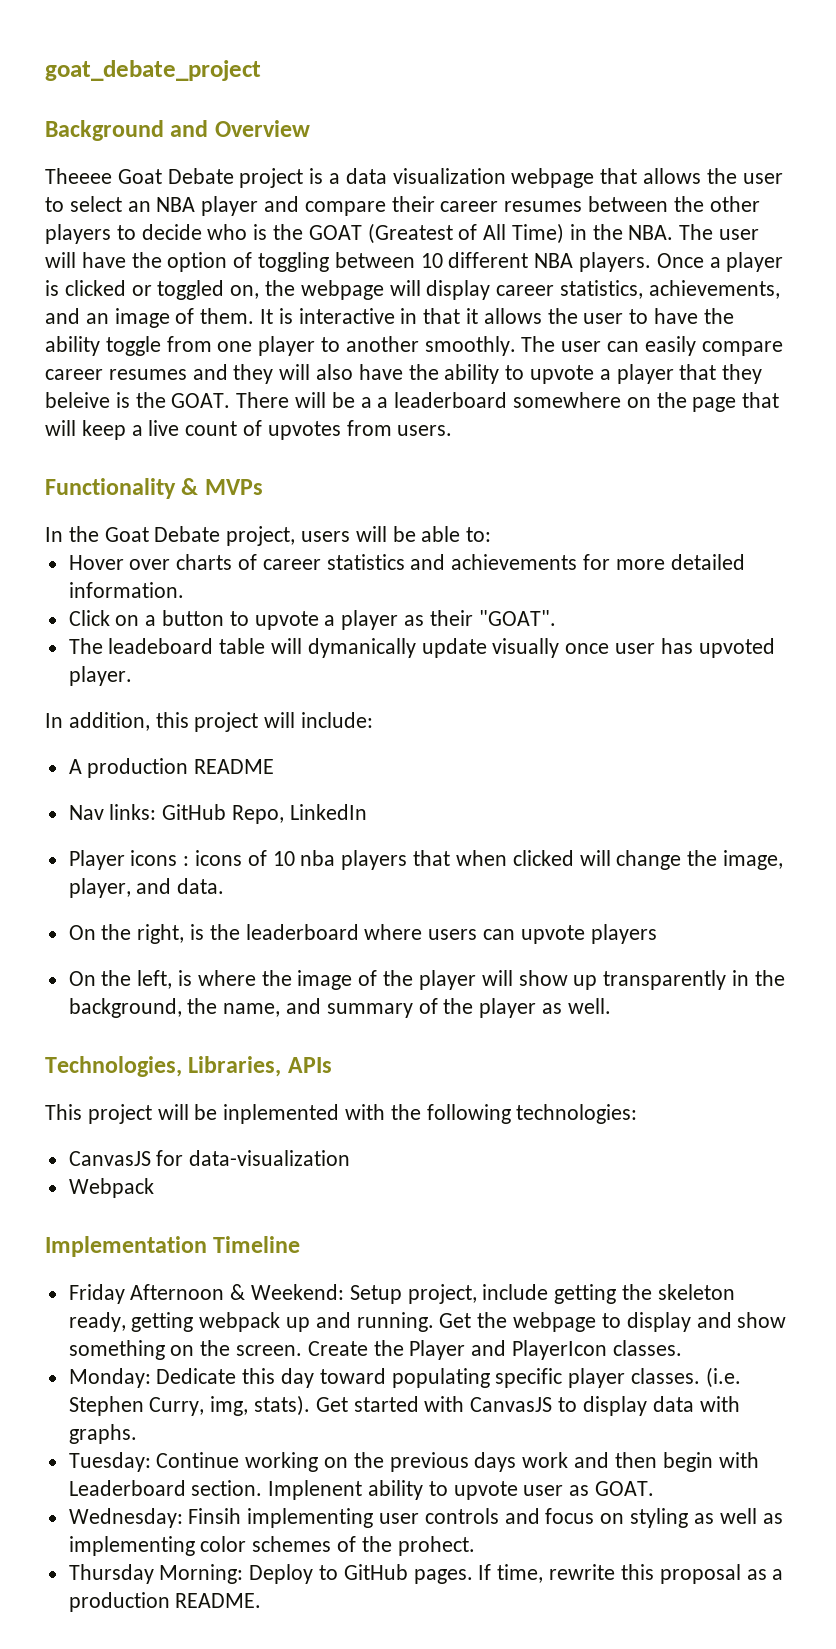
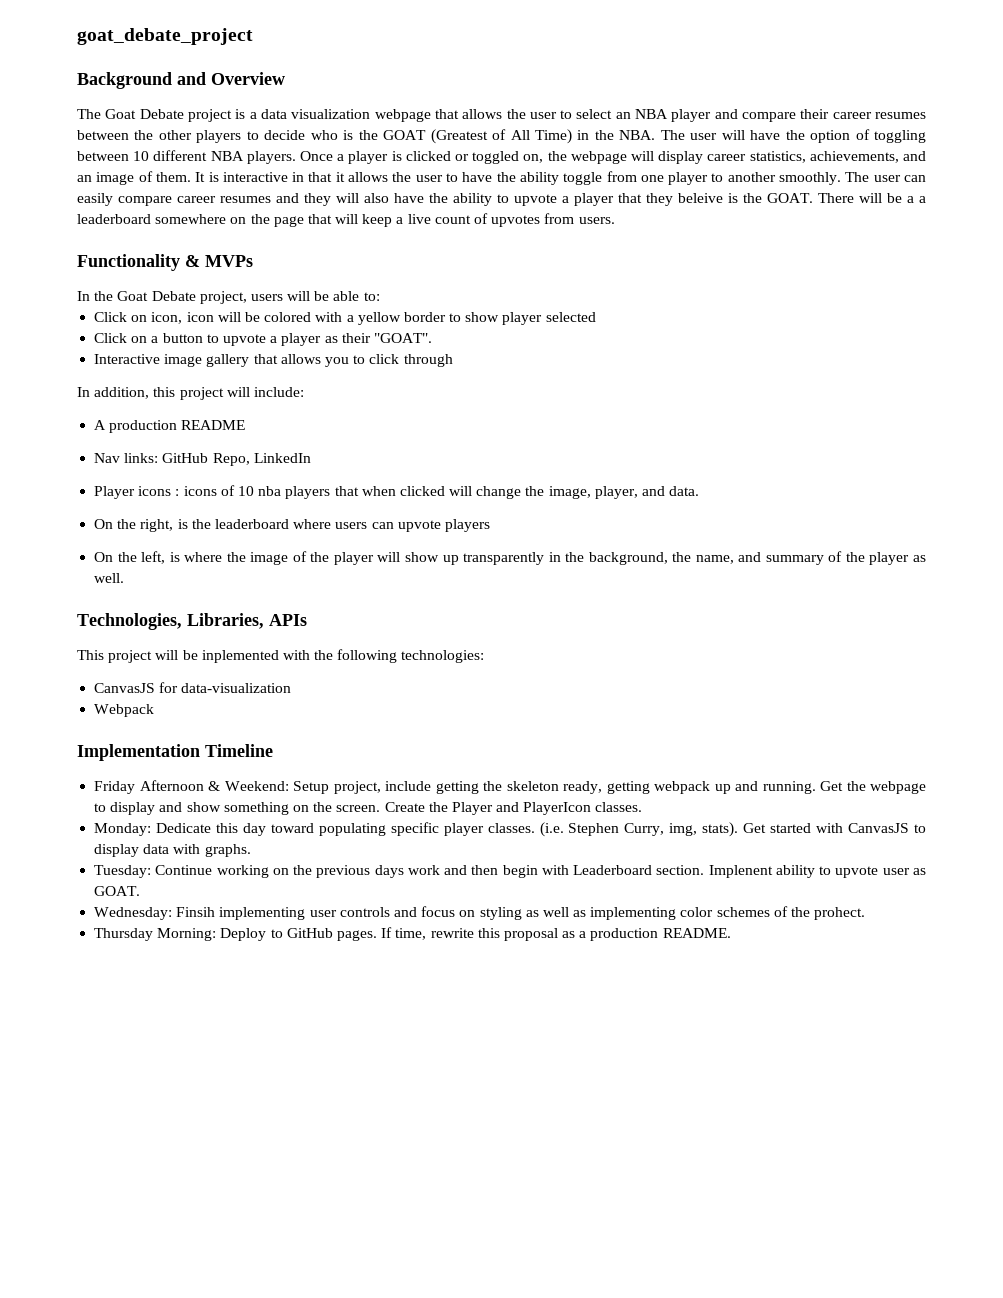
[45,168,112,184] Theeee -> [77,109,101,119] The
[68,554,745,570] [68,582,184,598] Hover over charts of career statistics and achievements for more detailed information. -> [94,312,596,325] Click on icon, icon will be colored with a yellow border to show player selected
[68,638,775,658] [68,666,132,686] The leadeboard table will dymanically update visually once user has upvoted player. -> [94,354,453,367] Interactive image gallery that allows you to click through

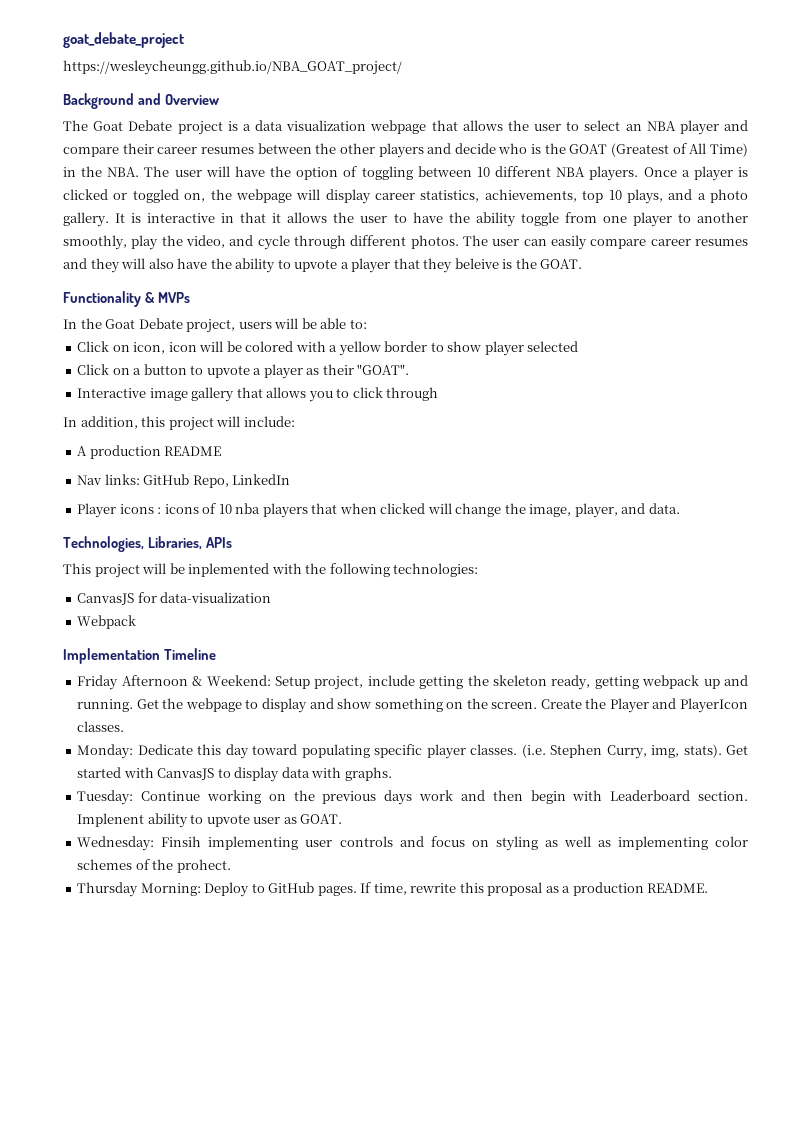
(253, 36) none -> [63,60,402,75] // https://wesleycheungg.github.io/NBA_GOAT_project/
[246,131,259,140] to -> [427,143,452,154] and
[903,151,927,161] [77,171,191,185] and an image of them. -> [582,189,748,204] [63,212,109,227] top 10 plays, and a photo gallery.
[779,172,842,185] smoothly. -> [63,235,459,250] smoothly, play the video, and cycle through different photos.
[818,193,926,203] [77,213,615,227] There will be a a leaderboard somewhere on the page that will keep a live count of upvotes from users. -> (583, 264) none
[94,519,490,532] [94,551,926,565] [94,573,125,583] // On the right, is the leaderboard where users can upvote players // On the left, is where the image of the player will show up transparently in the background, the name, and summary of the player as well. -> (680, 508) none

